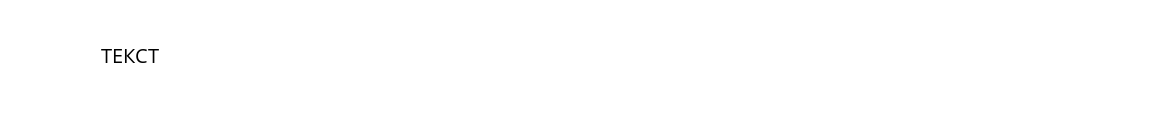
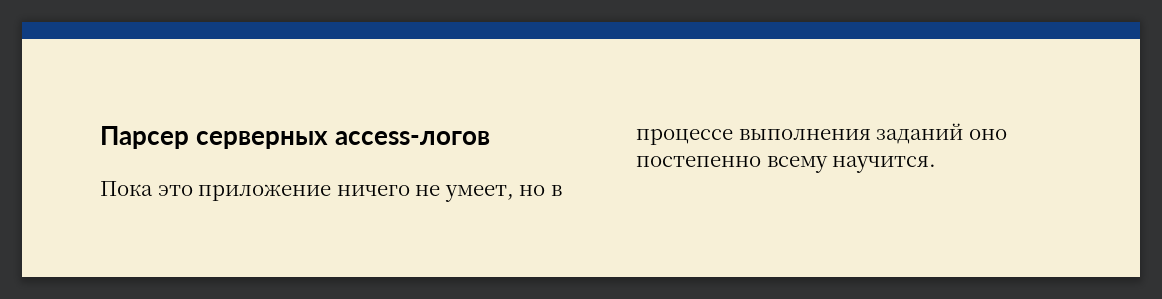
[101,49,159,63] ТЕКСТ -> [100,126,491,149] [100,181,562,202] [636,123,1007,145] [636,156,937,173] Парсер серверных access-логов // Пока это приложение ничего не умеет, но в процессе выполнения заданий оно постепенно всему научится.

